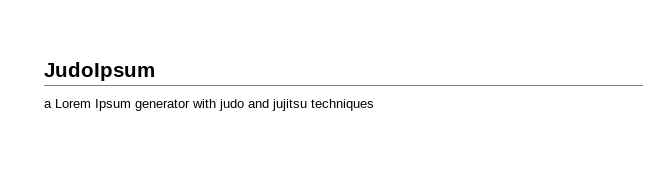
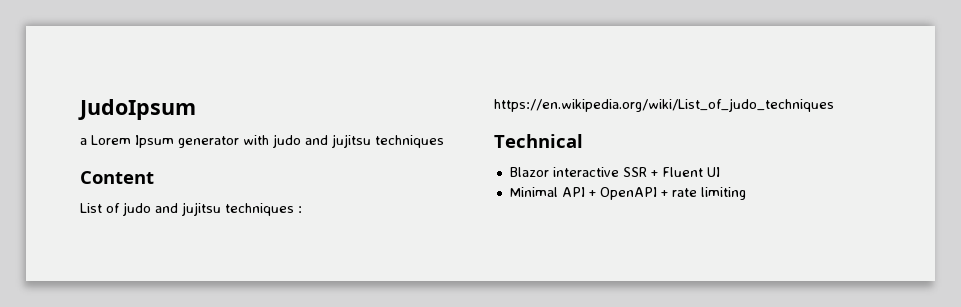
(374, 105) none -> [80,171,154,184] [80,202,302,216] [494,98,834,112] [494,134,583,148] [509,167,720,177] [509,187,746,200] // Content // List of judo and jujitsu techniques : https://en.wikipedia.org/wiki/List_of_judo_techniques // Technical // Blazor interactive SSR + Fluent UI // Minimal API + OpenAPI + rate limiting

